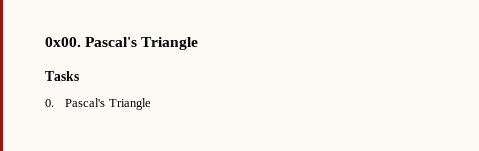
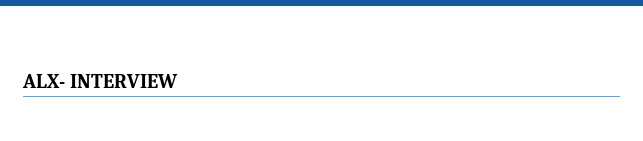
[45,37,199,50] [45,71,79,81] [45,98,151,110] 0x00. Pascal's Triangle // Tasks // 0. Pascal's Triangle -> [22,74,179,88] ALX- INTERVIEW

